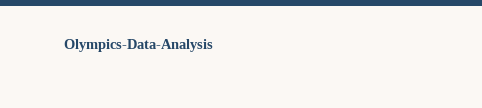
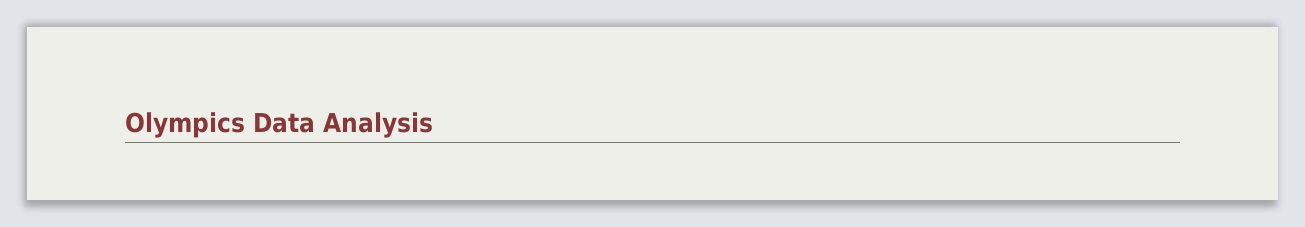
[64,39,213,52] Olympics-Data-Analysis -> [125,112,433,138] Olympics Data Analysis

